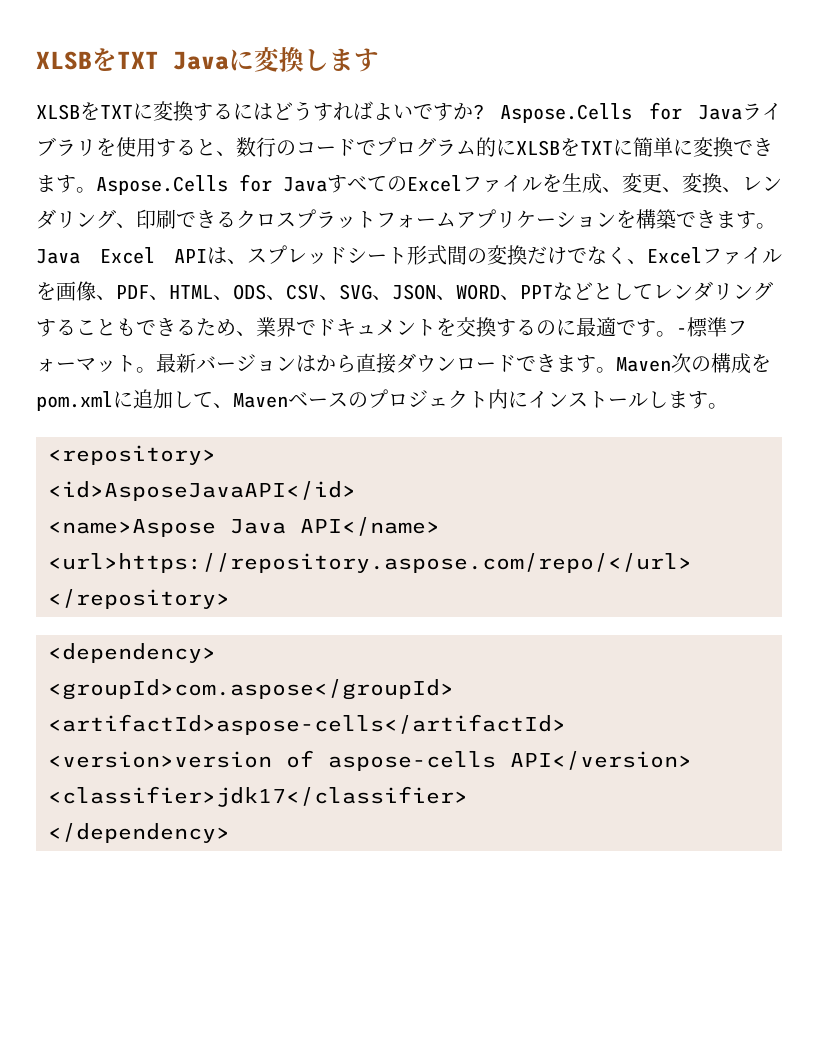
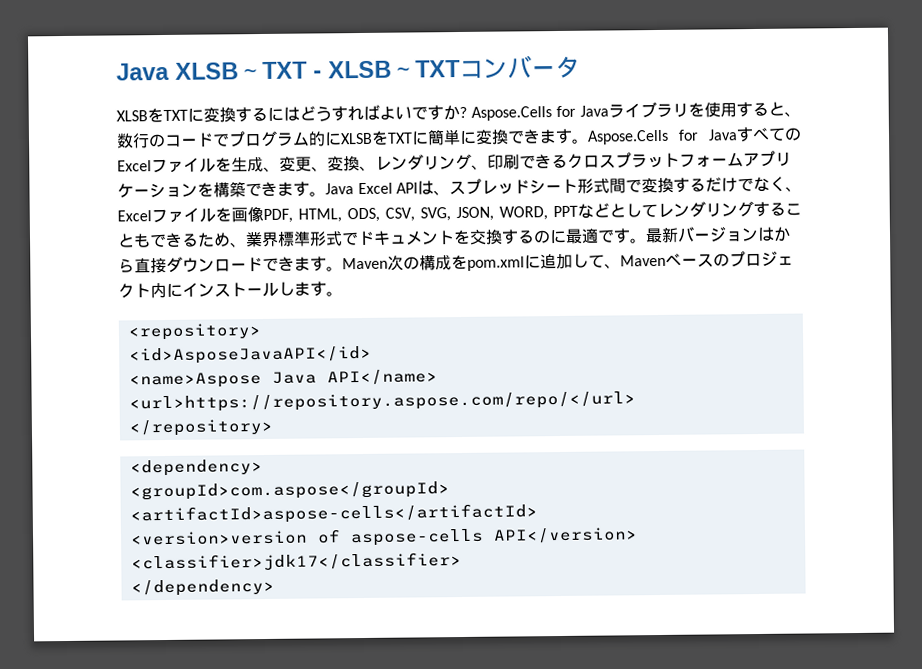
[36,47,379,72] XLSBをTXT Javaに変換します -> [116,55,580,81] Java XLSB～TXT - XLSB～TXTコンバータ
[467,245,527,265] の変換 -> [625,177,706,194] で変換する
[96,284,520,300] 、PDF、HTML、ODS、CSV、SVG、JSON、WORD、 -> [263,206,548,223] PDF, HTML, ODS, CSV, SVG, JSON, WORD,
(296, 327) none -> [277,230,343,247] 標準形式
[676,317,747,337] [36,355,156,373] -標準フォーマット。 -> (647, 241) none

